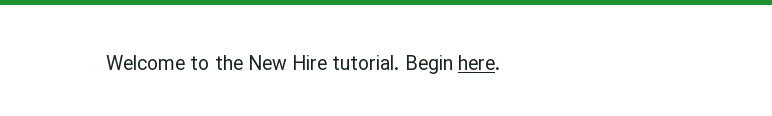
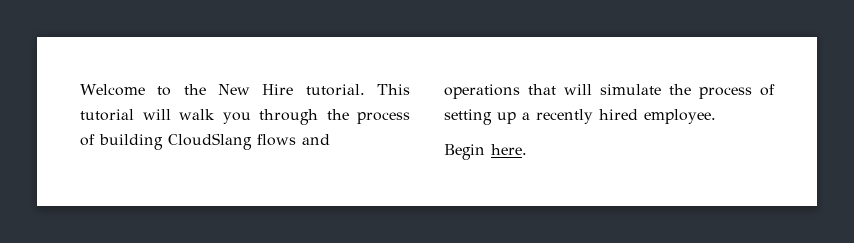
(400, 62) none -> [377,84,410,95] [80,109,410,125] [80,133,330,150] [444,84,775,99] [444,109,716,125] This tutorial will walk you through the process of building CloudSlang flows and operations that will simulate the process of setting up a recently hired employee. //

